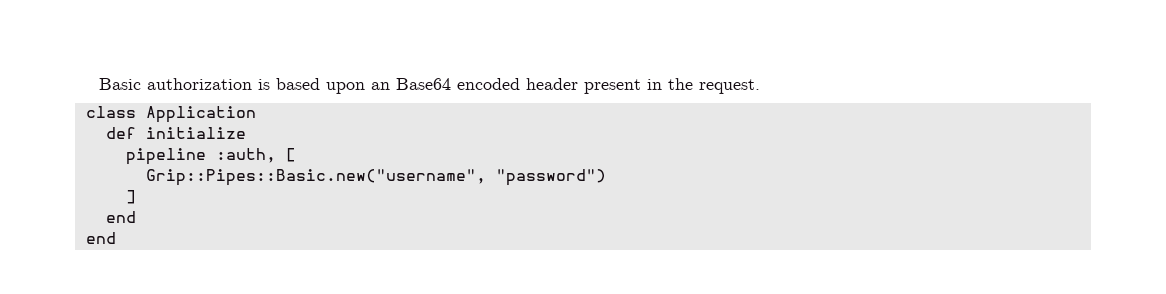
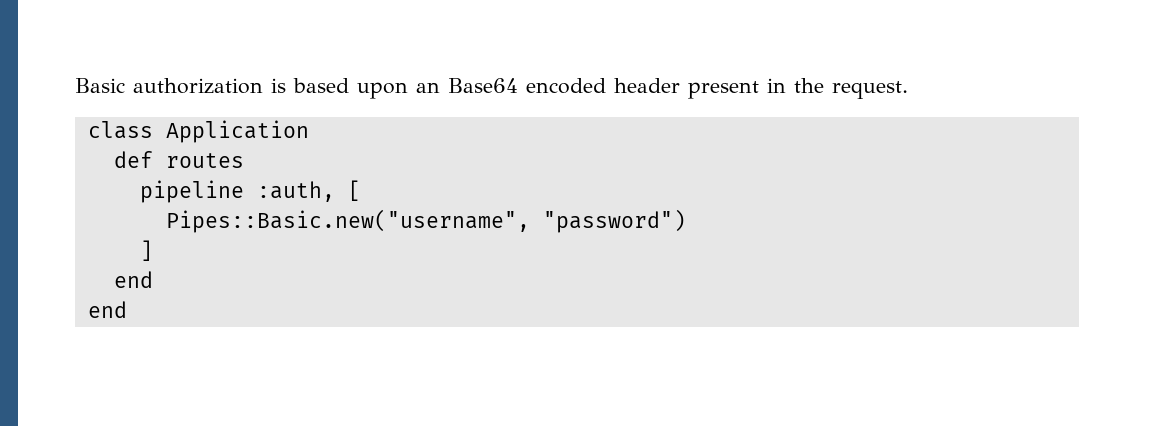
[145,127,246,139] initialize -> [165,153,244,168] routes
[145,169,486,186] Grip::Pipes::Basic.new("username", -> [165,209,530,233] Pipes::Basic.new("username",

